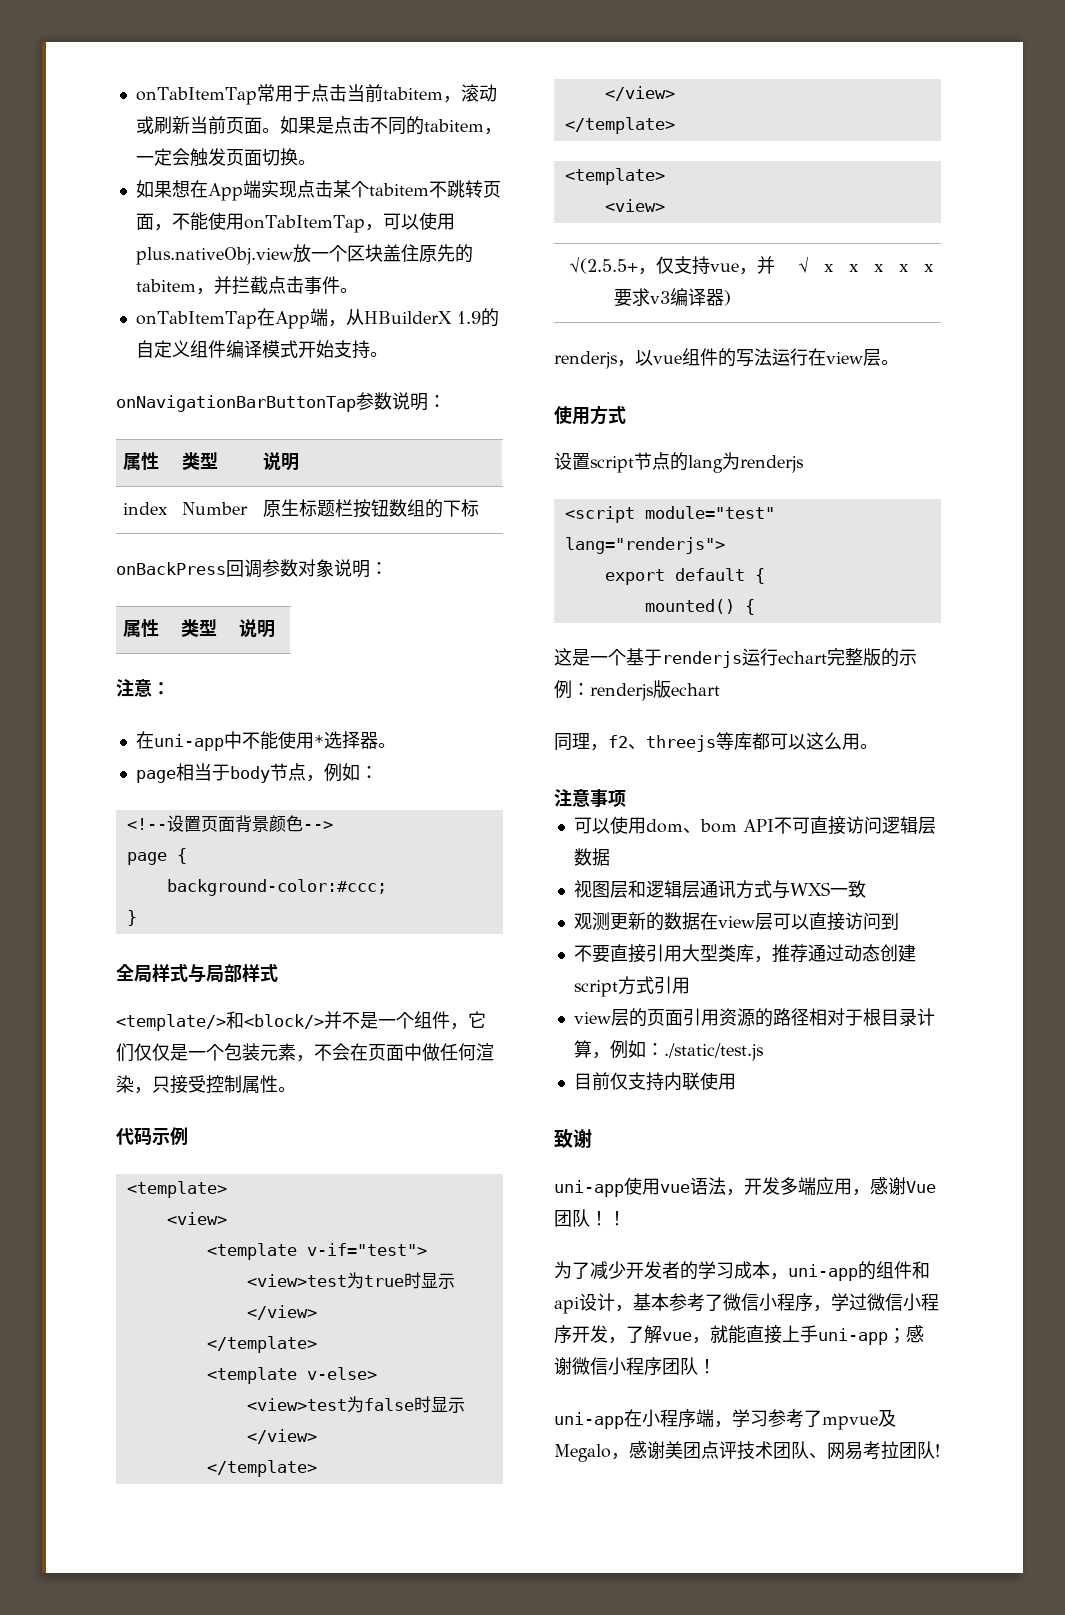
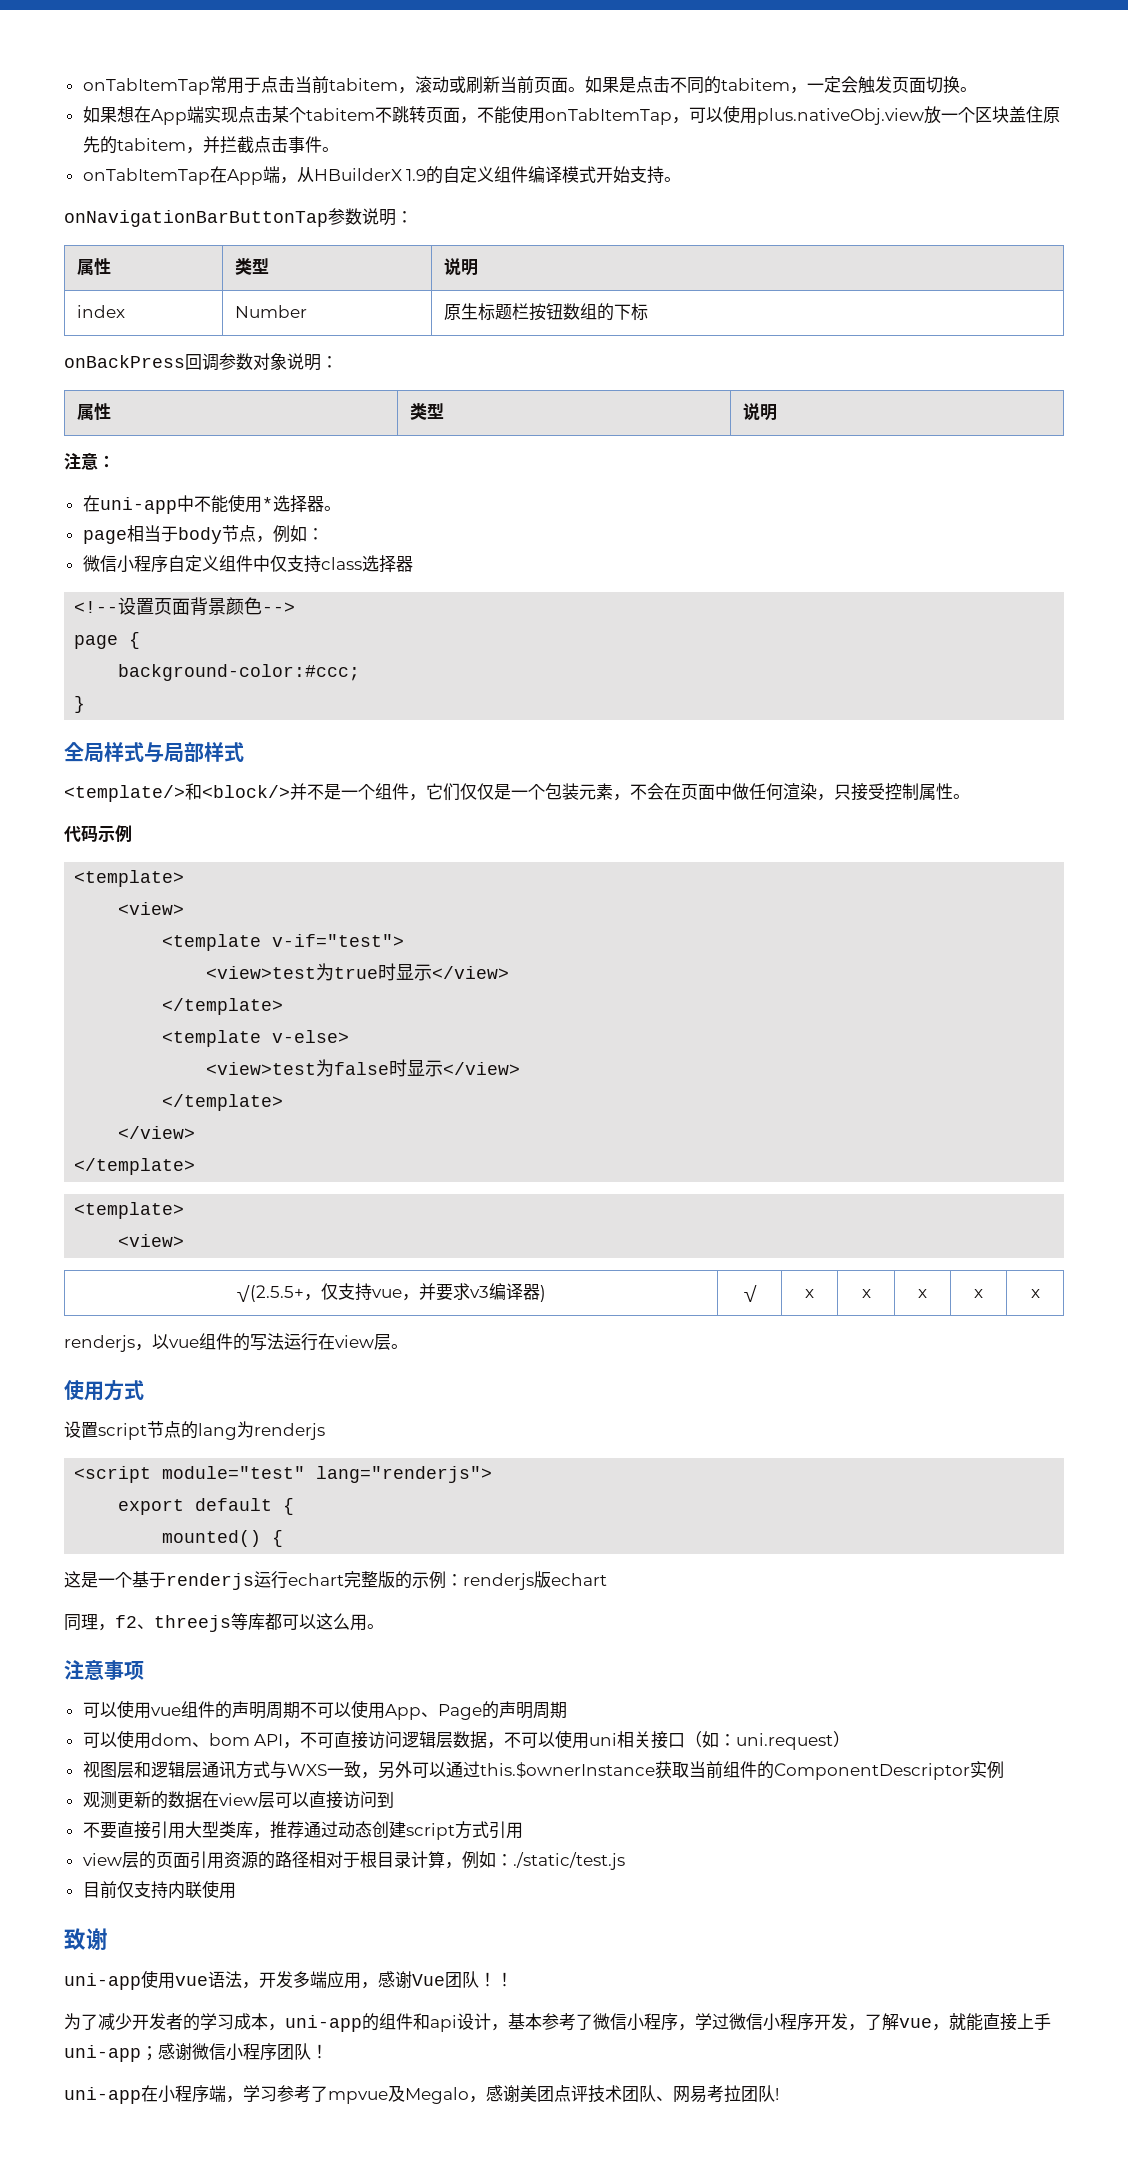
(378, 772) none -> [82,555,413,573] // 微信小程序自定义组件中仅支持class选择器
(626, 798) none -> [82,1700,567,1720] // 可以使用vue组件的声明周期不可以使用App、Page的声明周期
(774, 825) none -> [283,1742,301,1749] ，
(610, 857) none -> [487,1730,851,1750] ，不可以使用uni相关接口（如：uni.request）
(866, 889) none -> [360,1761,1004,1780] ，另外可以通过this.$ownerInstance获取当前组件的ComponentDescriptor实例

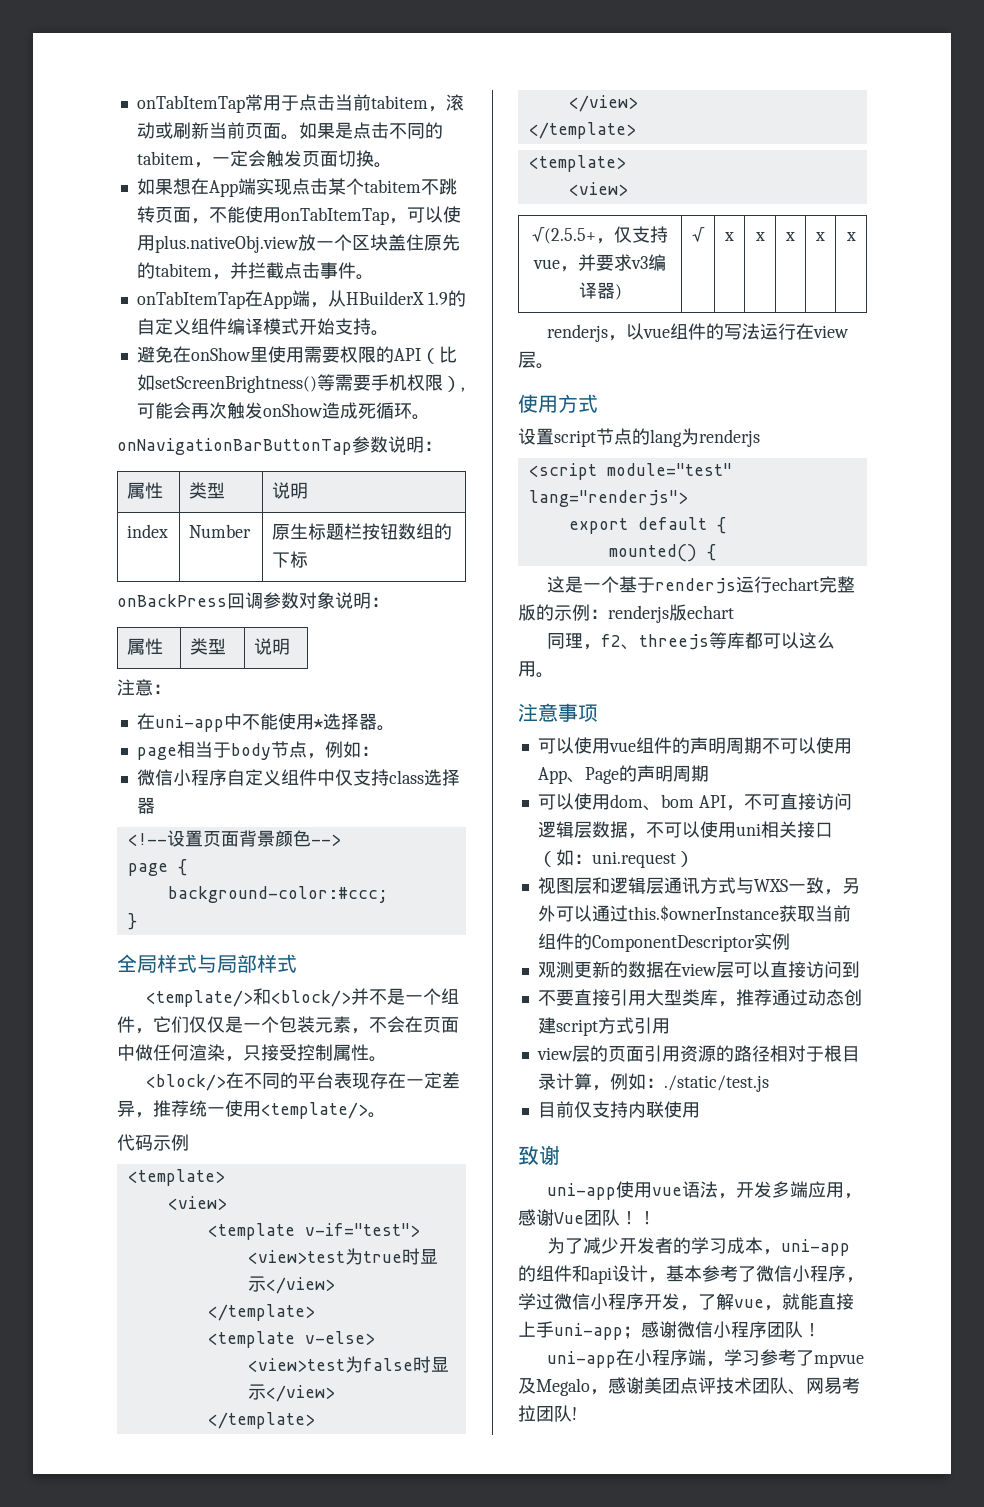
(682, 179) none -> [136,346,457,364] [136,374,465,393] [136,402,430,420] // 避免在onShow里使用需要权限的API（比如setScreenBrightness()等需要手机权限）,可能会再次触发onShow造成死循环。
(970, 796) none -> [146,1072,461,1091] [117,1100,386,1119] // <block/>在不同的平台表现存在一定差异，推荐统一使用<template/>。

